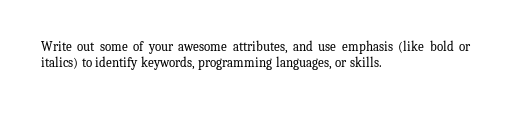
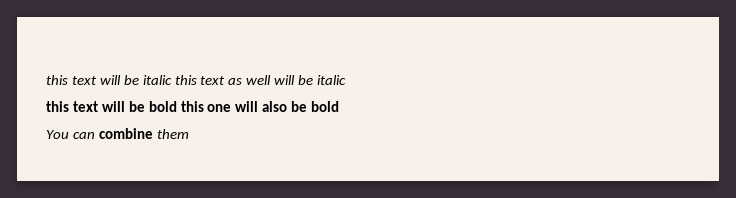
[41,40,472,54] [41,56,382,70] Write out some of your awesome attributes, and use emphasis (like bold or italics) to identify keywords, programming languages, or skills. -> [46,75,347,85] [46,101,340,112] [46,128,189,139] this text will be italic this text as well will be italic // this text will be bold this one will also be bold // You can combine them

